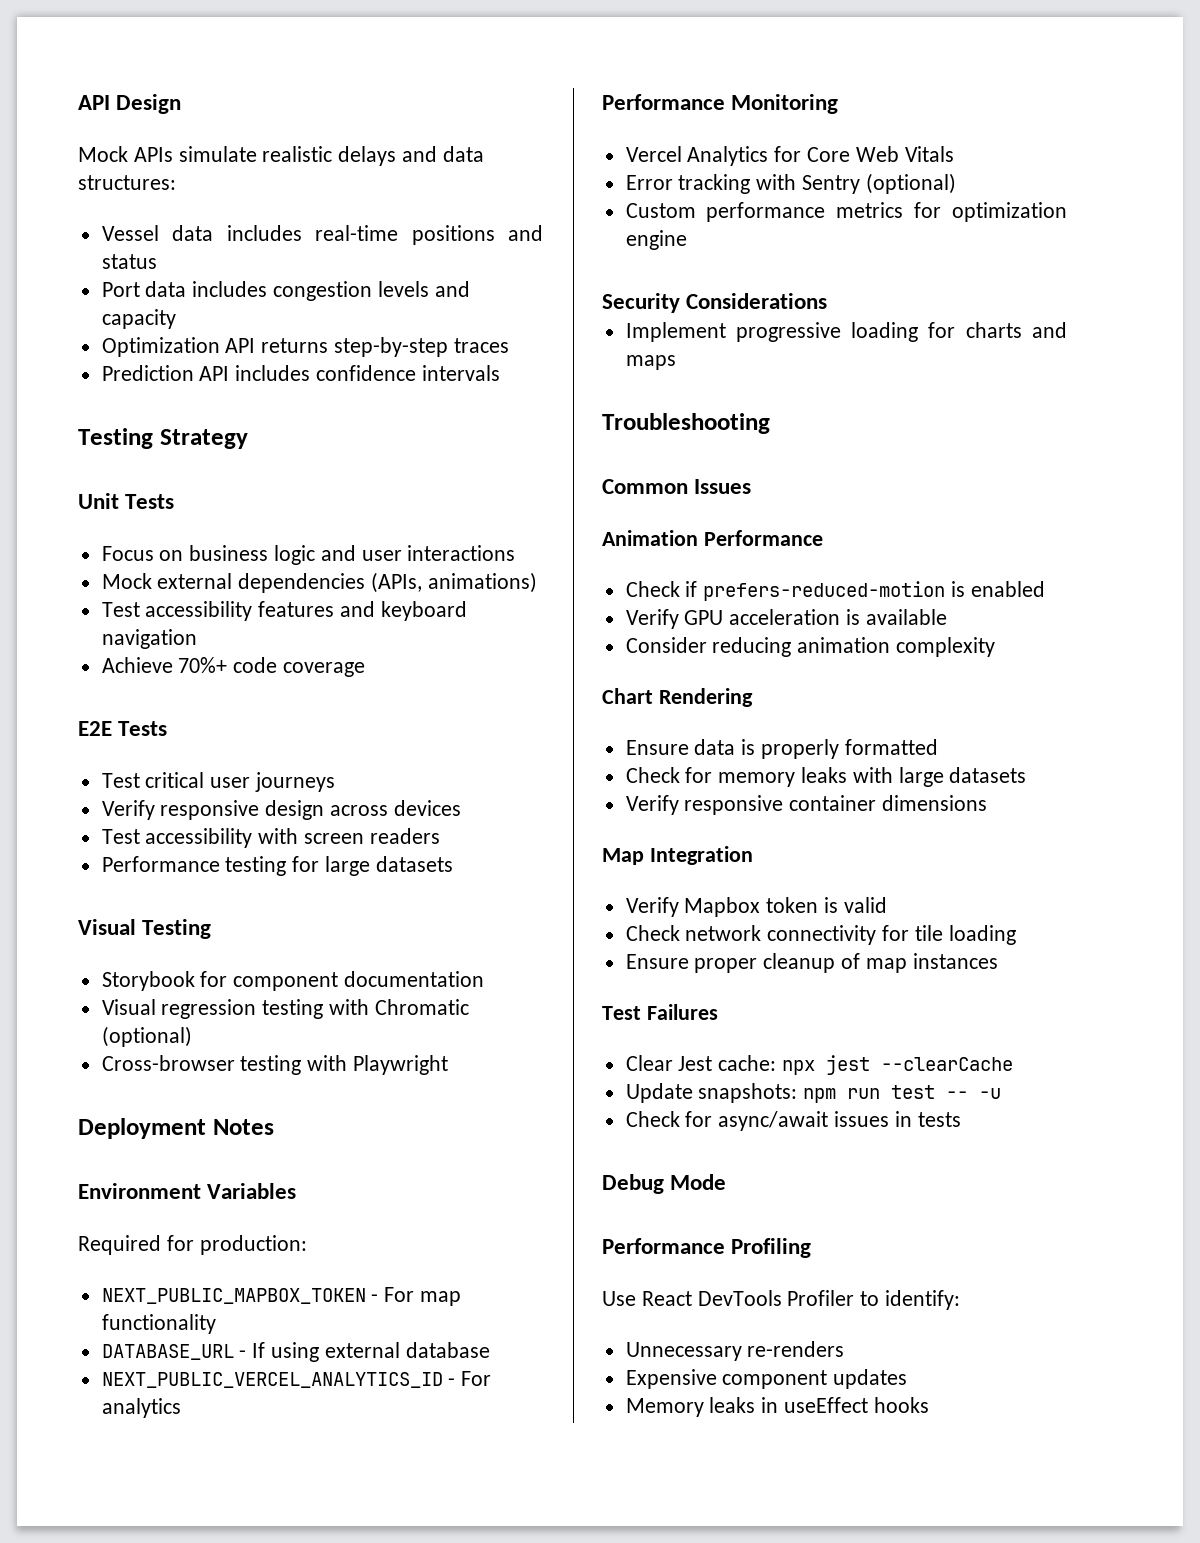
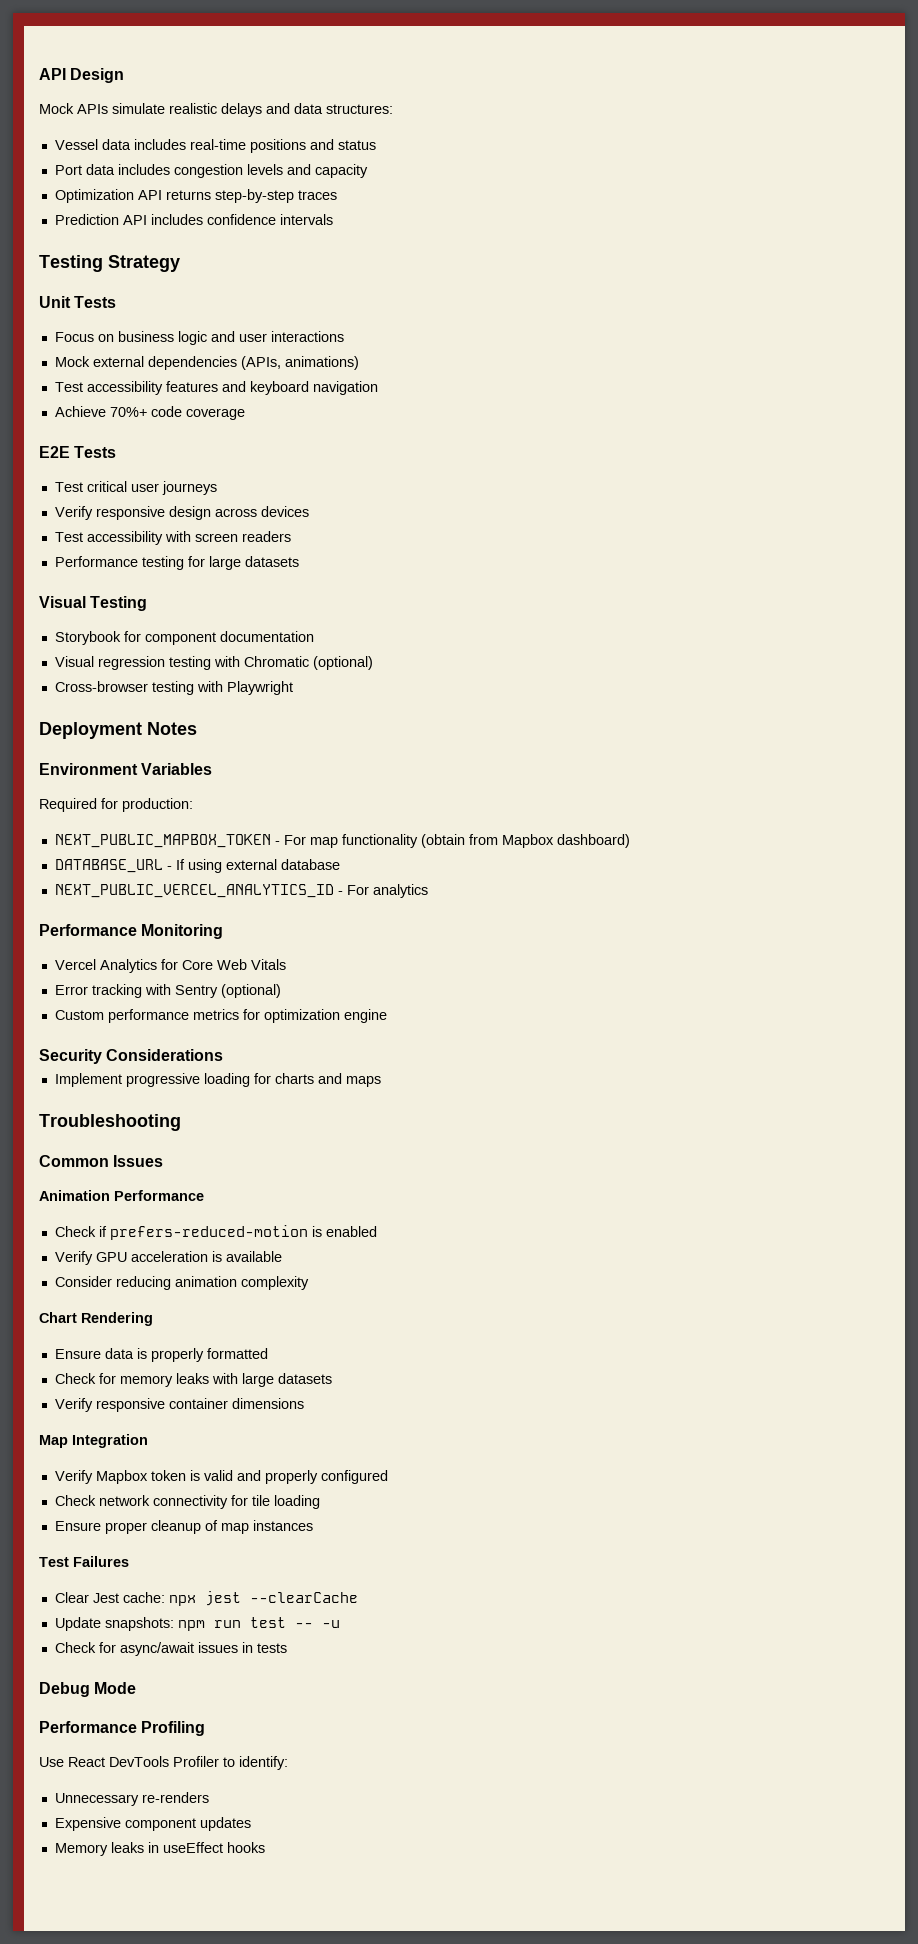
(216, 1324) none -> [420,834,630,848] (obtain from Mapbox dashboard)
(887, 905) none -> [236,1470,388,1484] and properly configured

